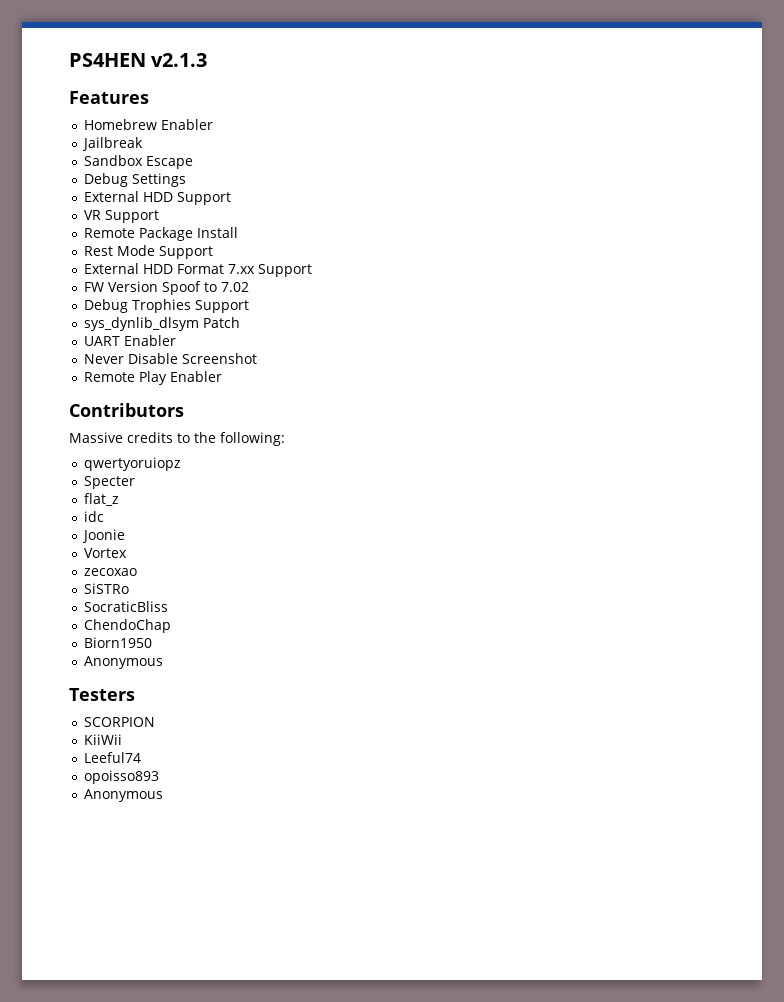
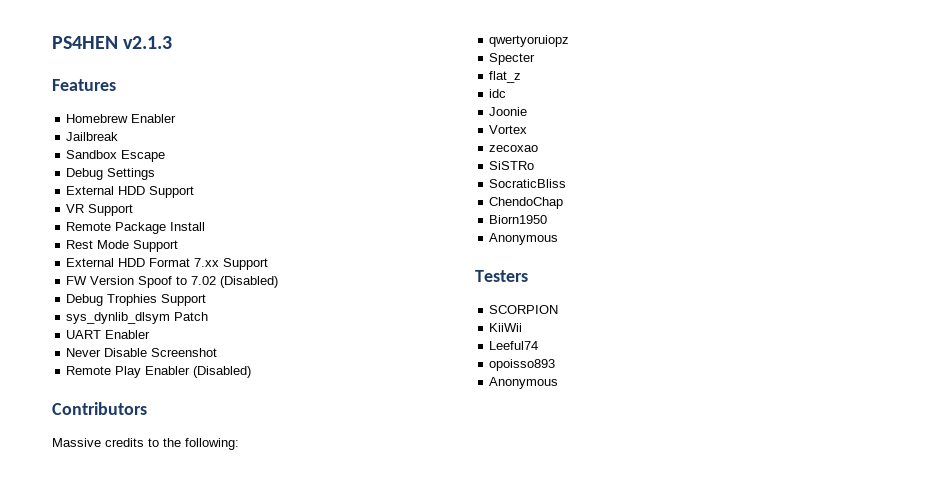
(250, 287) none -> [220,276,279,288] (Disabled)
(223, 376) none -> [193,366,252,378] (Disabled)

